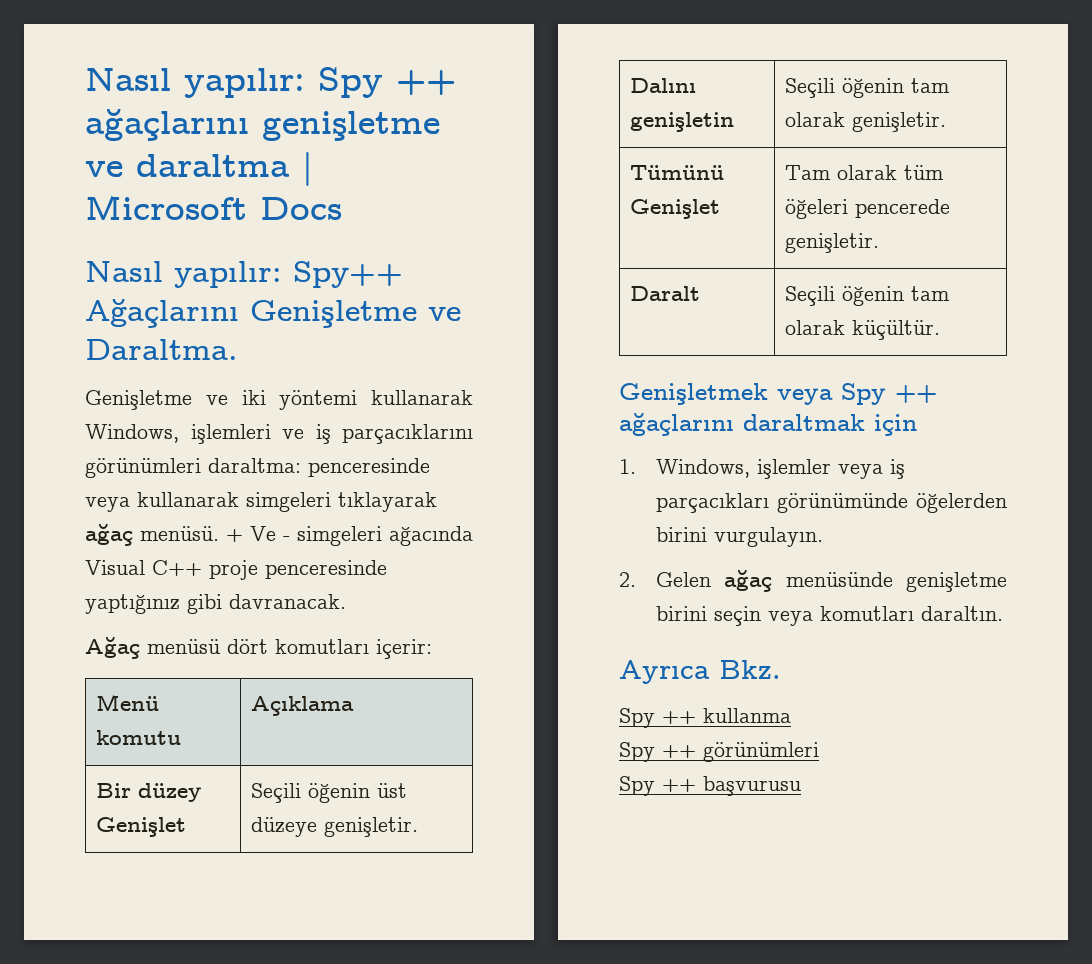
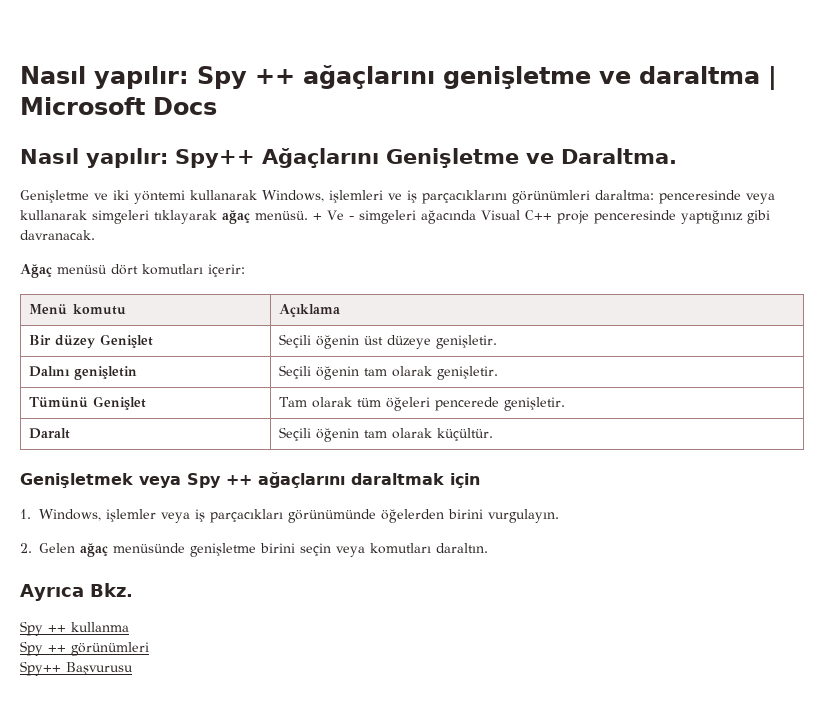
[619,776,801,796] Spy ++ başvurusu -> [20,661,133,676] Spy++ Başvurusu

